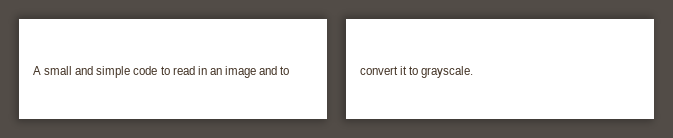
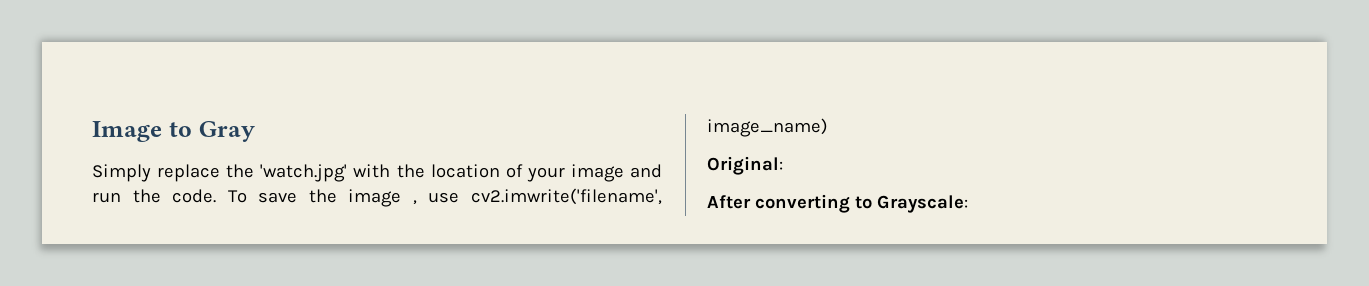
[33,66,474,78] A small and simple code to read in an image and to convert it to grayscale. -> [92,121,255,142] [92,164,663,182] [92,188,662,207] [707,118,828,137] [707,156,783,175] [707,194,968,213] Image to Gray // Simply replace the 'watch.jpg' with the location of your image and run the code. To save the image , use cv2.imwrite('filename', image_name) // Original: // After converting to Grayscale:

